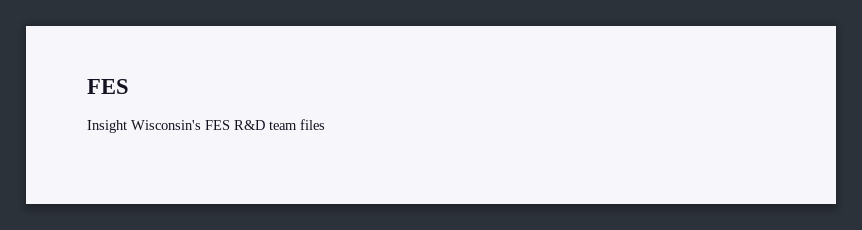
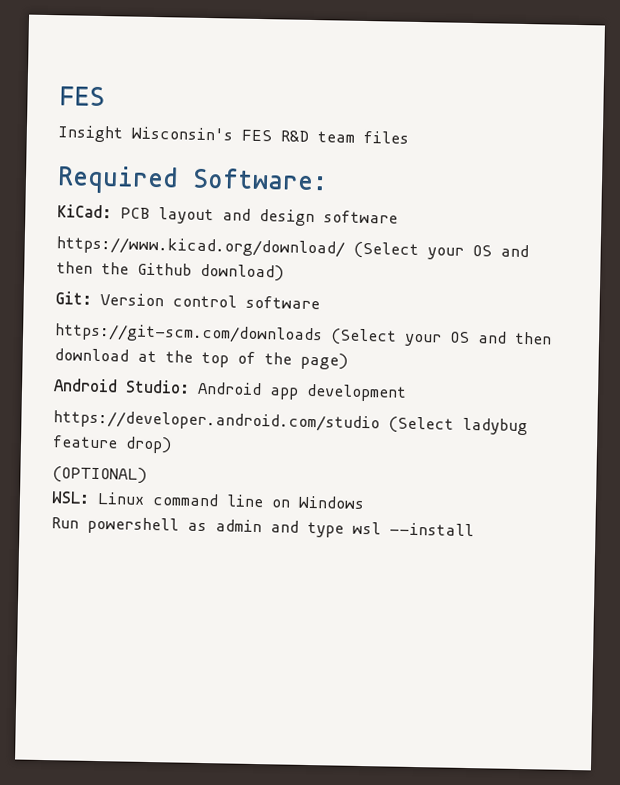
(325, 124) none -> [57,165,328,195] [57,204,398,227] [56,236,529,260] [56,261,284,282] [55,291,320,310] [54,323,552,347] [54,348,348,370] [53,378,407,402] [53,410,528,436] [52,435,172,454] [52,466,147,484] [51,491,365,510] [51,516,474,538] // Required Software: // KiCad: PCB layout and design software // https://www.kicad.org/download/ (Select your OS and then the Github download) // Git: Version control software // https://git-scm.com/downloads (Select your OS and then download at the top of the page) // Android Studio: Android app development // https://developer.android.com/studio (Select ladybug feature drop) // (OPTIONAL) // WSL: Linux command line on Windows // Run powershell as admin and type wsl --install

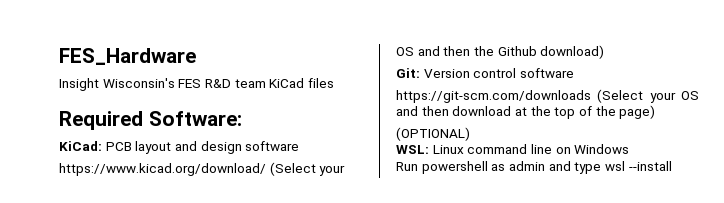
[59,86,105,107] FES -> [59,48,196,65] FES_Hardware
(355, 137) none -> [269,78,305,88] KiCad
[53,378,407,402] [53,410,528,436] [52,435,172,454] // Android Studio: Android app development // https://developer.android.com/studio (Select ladybug feature drop) -> (656, 112) none

